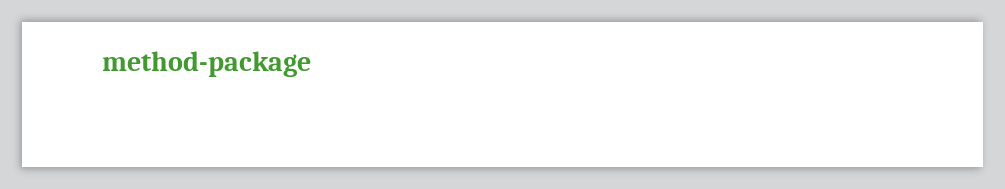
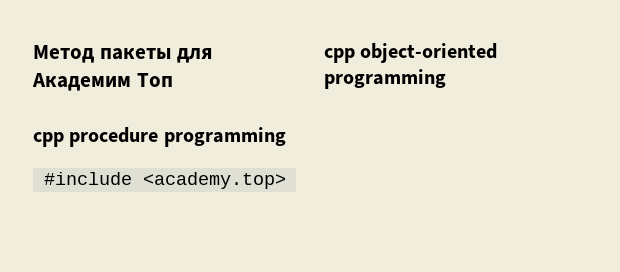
[102,51,311,77] method-package -> [33,45,213,63] [32,73,173,91] [33,127,286,147] [43,172,286,189] [324,43,498,63] [324,69,446,89] Метод пакеты для Академим Топ // cpp procedure programming // #include <academy.top> // cpp object-oriented programming

